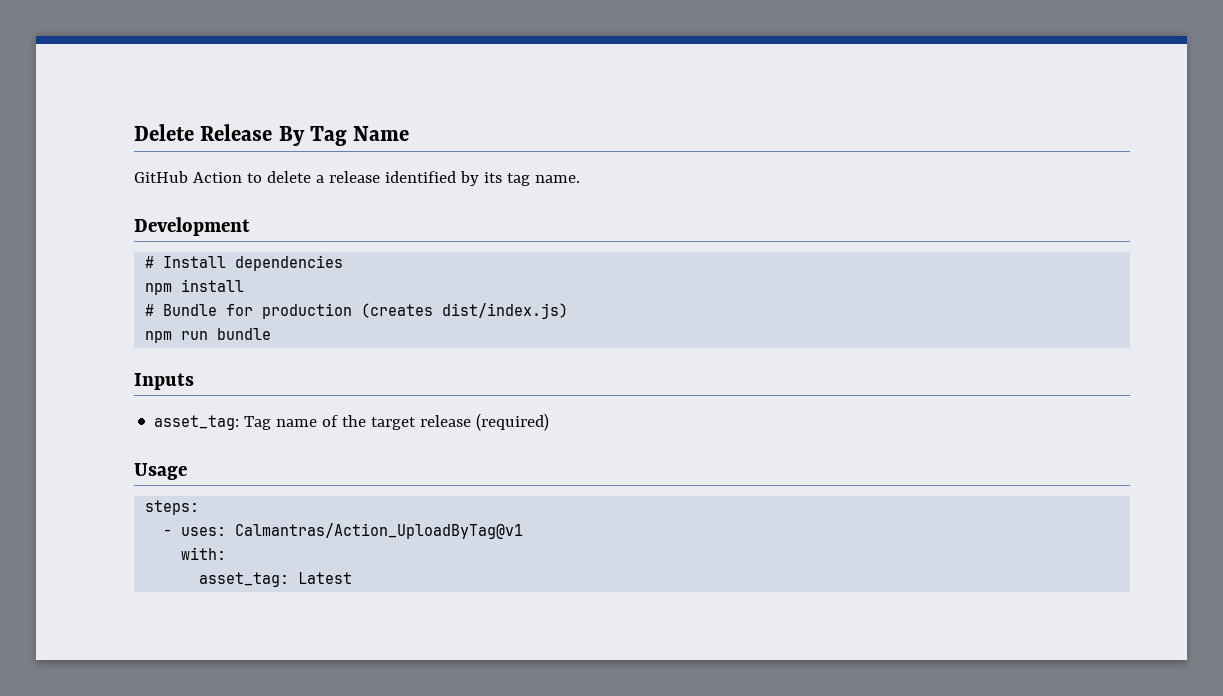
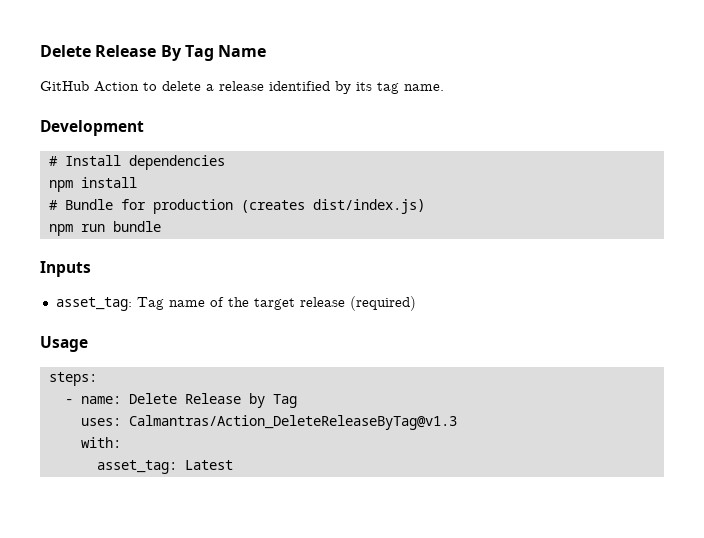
[181,523,524,539] uses: Calmantras/Action_UploadByTag@v1 -> [80,393,297,408] [80,415,457,430] name: Delete Release by Tag // uses: Calmantras/Action_DeleteReleaseByTag@v1.3

